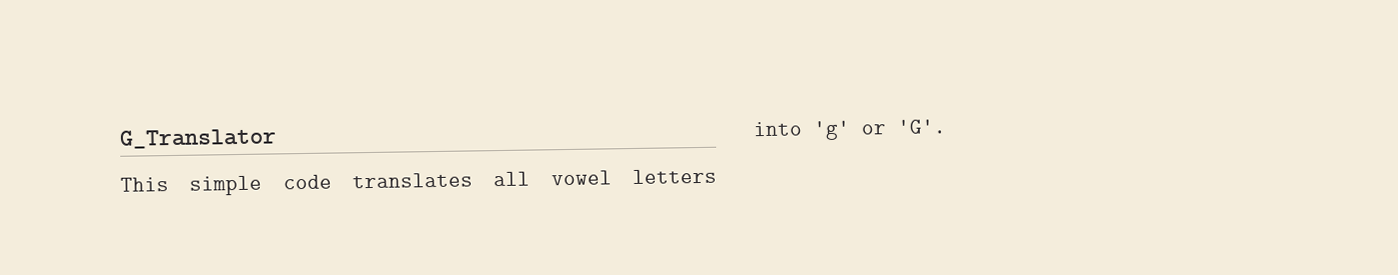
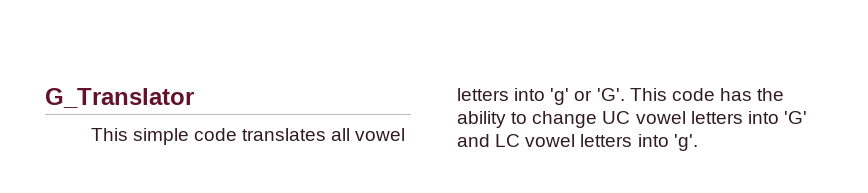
(946, 126) none -> [629,88,785,101] [457,111,807,128] [457,134,698,151] This code has the ability to change UC vowel letters into 'G' and LC vowel letters into 'g'.

